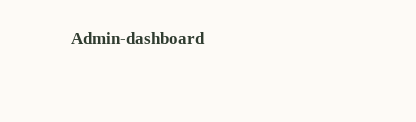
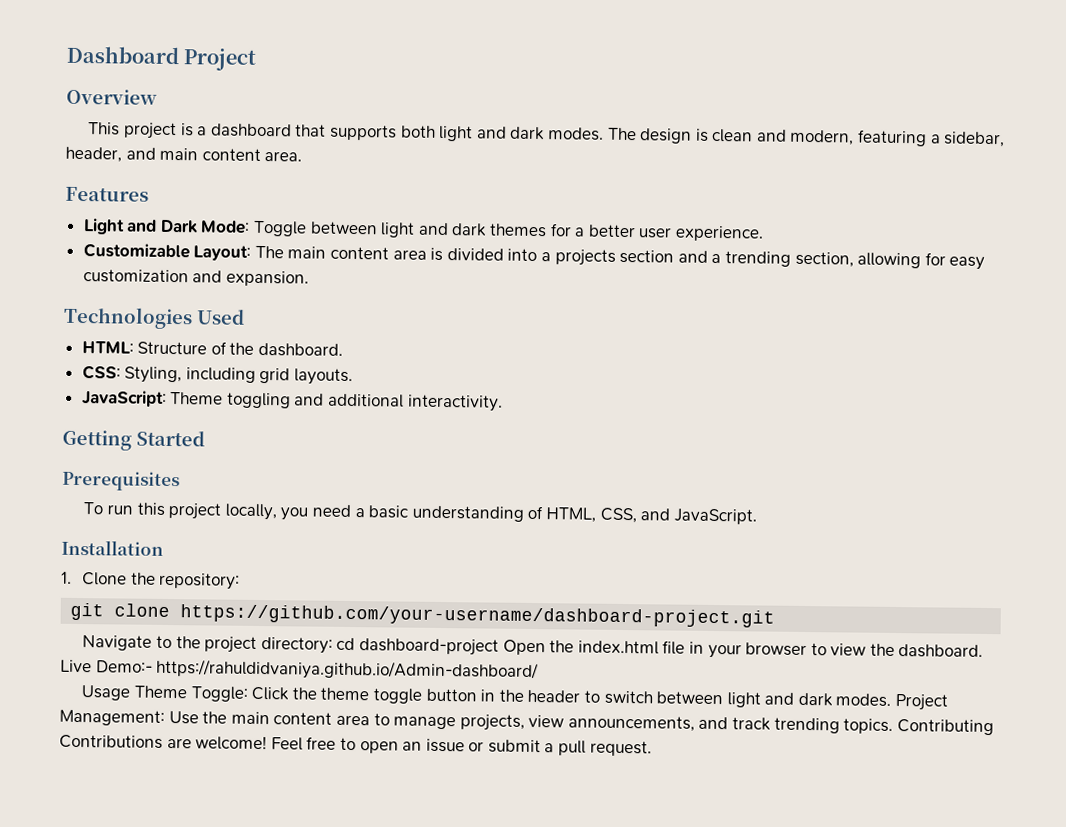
[71,32,205,44] Admin-dashboard -> [66,45,257,71] [66,88,158,105] [88,122,1006,148] [65,146,303,163] [65,186,149,202] [82,218,764,242] [82,243,986,270] [82,269,309,287] [63,306,245,330] [81,341,344,357] [81,365,354,386] [81,390,503,412] [62,429,205,451] [62,470,180,492] [83,502,757,525] [61,539,164,556] [61,571,241,590] [70,602,776,628] [82,635,984,659] [60,658,540,682] [81,685,949,711] [59,709,994,736] [59,734,652,757] Dashboard Project // Overview // This project is a dashboard that supports both light and dark modes. The design is clean and modern, featuring a sidebar, header, and main content area. // Features // Light and Dark Mode: Toggle between light and dark themes for a better user experience. // Customizable Layout: The main content area is divided into a projects section and a trending section, allowing for easy customization and expansion. // Technologies Used // HTML: Structure of the dashboard. // CSS: Styling, including grid layouts. // JavaScript: Theme toggling and additional interactivity. // Getting Started // Prerequisites // To run this project locally, you need a basic understanding of HTML, CSS, and JavaScript. // Installation // 1. Clone the repository: // git clone https://github.com/your-username/dashboard-project.git // Navigate to the project directory: cd dashboard-project Open the index.html file in your browser to view the dashboard. Live Demo:- https://rahuldidvaniya.github.io/Admin-dashboard/ // Usage Theme Toggle: Click the theme toggle button in the header to switch between light and dark modes. Project Management: Use the main content area to manage projects, view announcements, and track trending topics. Contributing Contributions are welcome! Feel free to open an issue or submit a pull request.

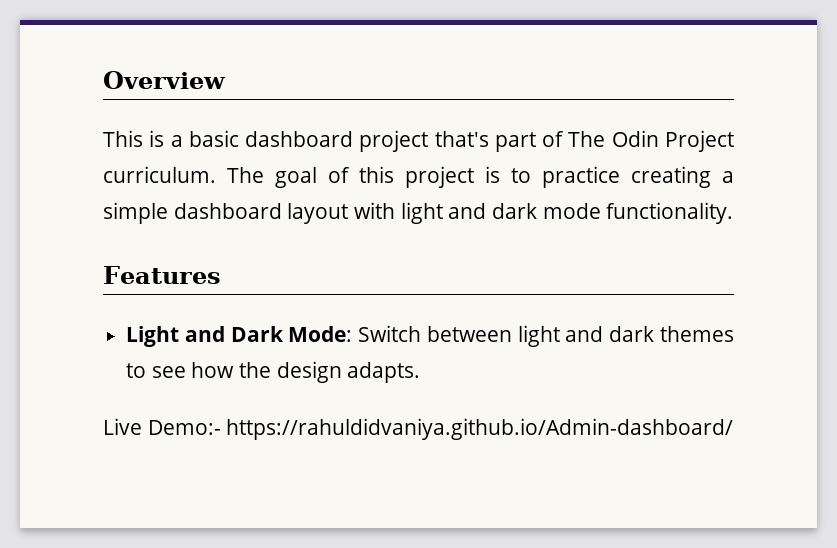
[66,45,257,71] Dashboard Project // -> (103, 80) none
[123,122,1006,148] [65,146,303,163] project is a dashboard that supports both light and dark modes. The design is clean and modern, featuring a sidebar, header, and main content area. -> [149,130,735,152] [103,166,734,188] [103,202,734,224] is a basic dashboard project that's part of The Odin Project curriculum. The goal of this project is to practice creating a simple dashboard layout with light and dark mode functionality.
[253,220,308,237] Toggle -> [358,325,422,342] Switch
[549,223,764,242] [82,243,986,270] [82,269,309,287] [63,306,245,330] [81,341,344,357] [81,365,354,386] [81,390,503,412] [62,429,205,451] [62,470,180,492] [83,502,757,525] [61,539,164,556] [61,571,241,590] [70,602,776,628] [82,635,984,659] [60,658,540,682] [81,685,949,711] [59,709,994,736] [59,734,652,757] for a better user experience. // Customizable Layout: The main content area is divided into a projects section and a trending section, allowing for easy customization and expansion. // Technologies Used // HTML: Structure of the dashboard. // CSS: Styling, including grid layouts. // JavaScript: Theme toggling and additional interactivity. // Getting Started // Prerequisites // To run this project locally, you need a basic understanding of HTML, CSS, and JavaScript. // Installation // 1. Clone the repository: // git clone https://github.com/your-username/dashboard-project.git // Navigate to the project directory: cd dashboard-project Open the index.html file in your browser to view the dashboard. Live Demo:- https://rahuldidvaniya.github.io/Admin-dashboard/ // Usage Theme Toggle: Click the theme toggle button in the header to switch between light and dark modes. Project Management: Use the main content area to manage projects, view announcements, and track trending topics. Contributing Contributions are welcome! Feel free to open an issue or submit a pull request. -> [126,361,421,383] [103,418,734,440] to see how the design adapts. // Live Demo:- https://rahuldidvaniya.github.io/Admin-dashboard/

